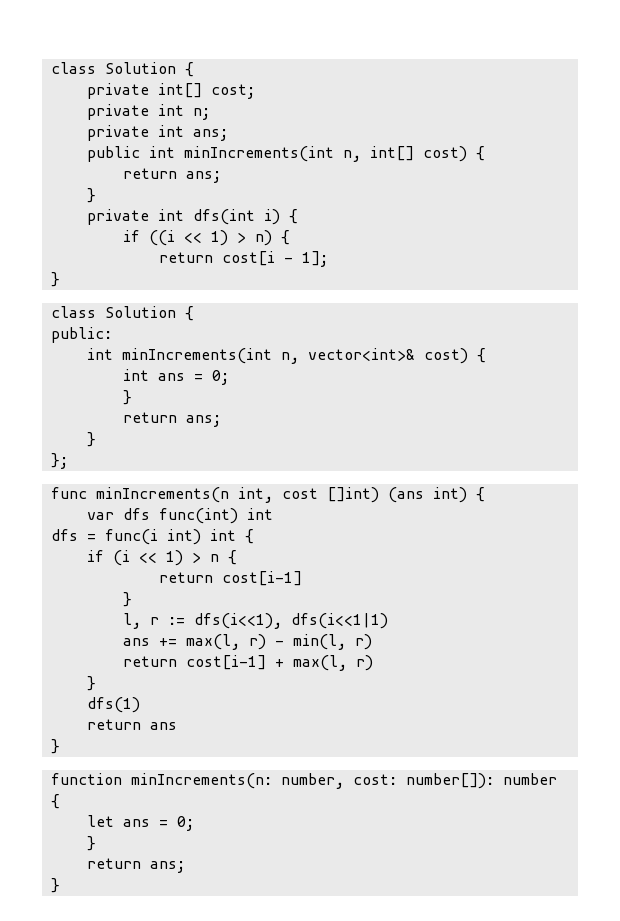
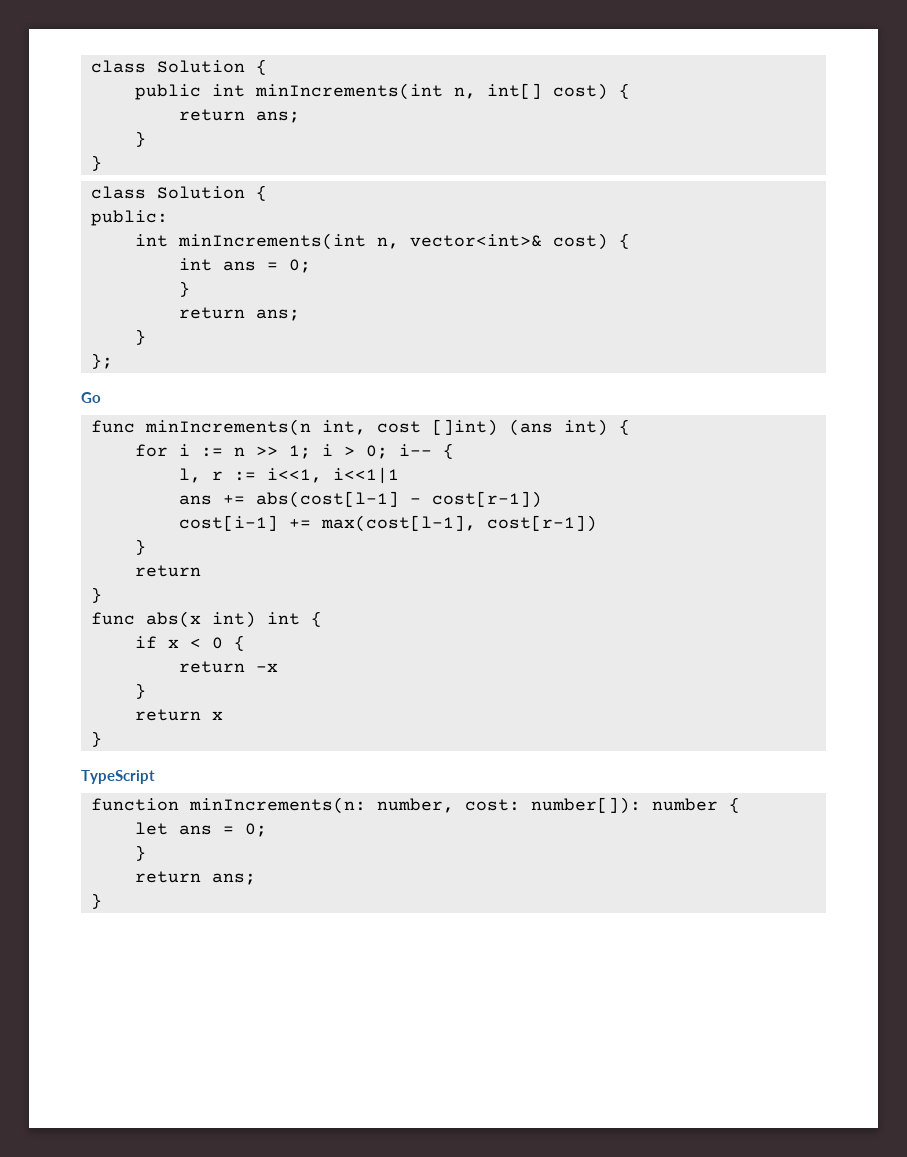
[51,62,194,77] [87,83,255,99] [87,104,210,120] [87,125,228,141] class Solution { // private int[] cost; // private int n; // private int ans; -> [90,59,267,75] class Solution {
[87,209,298,225] [123,230,290,246] [159,251,328,267] // private int dfs(int i) { // if ((i << 1) > n) { // return cost[i - 1]; -> (146, 139) none
(68, 461) none -> [81,392,101,403] // Go
[87,508,273,524] [51,529,158,545] var dfs func(int) int // dfs = func(i -> [134,443,454,459] [178,467,399,484] [178,491,542,508] [178,515,597,532] [134,539,146,555] [134,565,201,577] [90,587,102,603] [90,611,201,628] for i := n >> 1; i > 0; i-- { // l, r := i<<1, i<<1|1 // ans += abs(cost[l-1] - cost[r-1]) // cost[i-1] += max(cost[l-1], cost[r-1]) // } // return // } // func abs(x
[113,550,237,566] [159,571,302,586] [123,592,132,607] [123,613,388,629] [123,634,372,650] [123,655,373,671] [87,676,96,691] [87,697,140,713] [87,719,177,730] [51,739,60,754] (i << 1) > n { // return cost[i-1] // } // l, r := dfs(i<<1), dfs(i<<1|1) // ans += max(l, r) - min(l, r) // return cost[i-1] + max(l, r) // } // dfs(1) // return ans // } -> [167,635,245,651] [178,661,278,673] [134,683,146,699] [134,709,223,721] [90,731,102,747] [81,770,155,784] x < 0 { // return -x // } // return x // } // TypeScript

